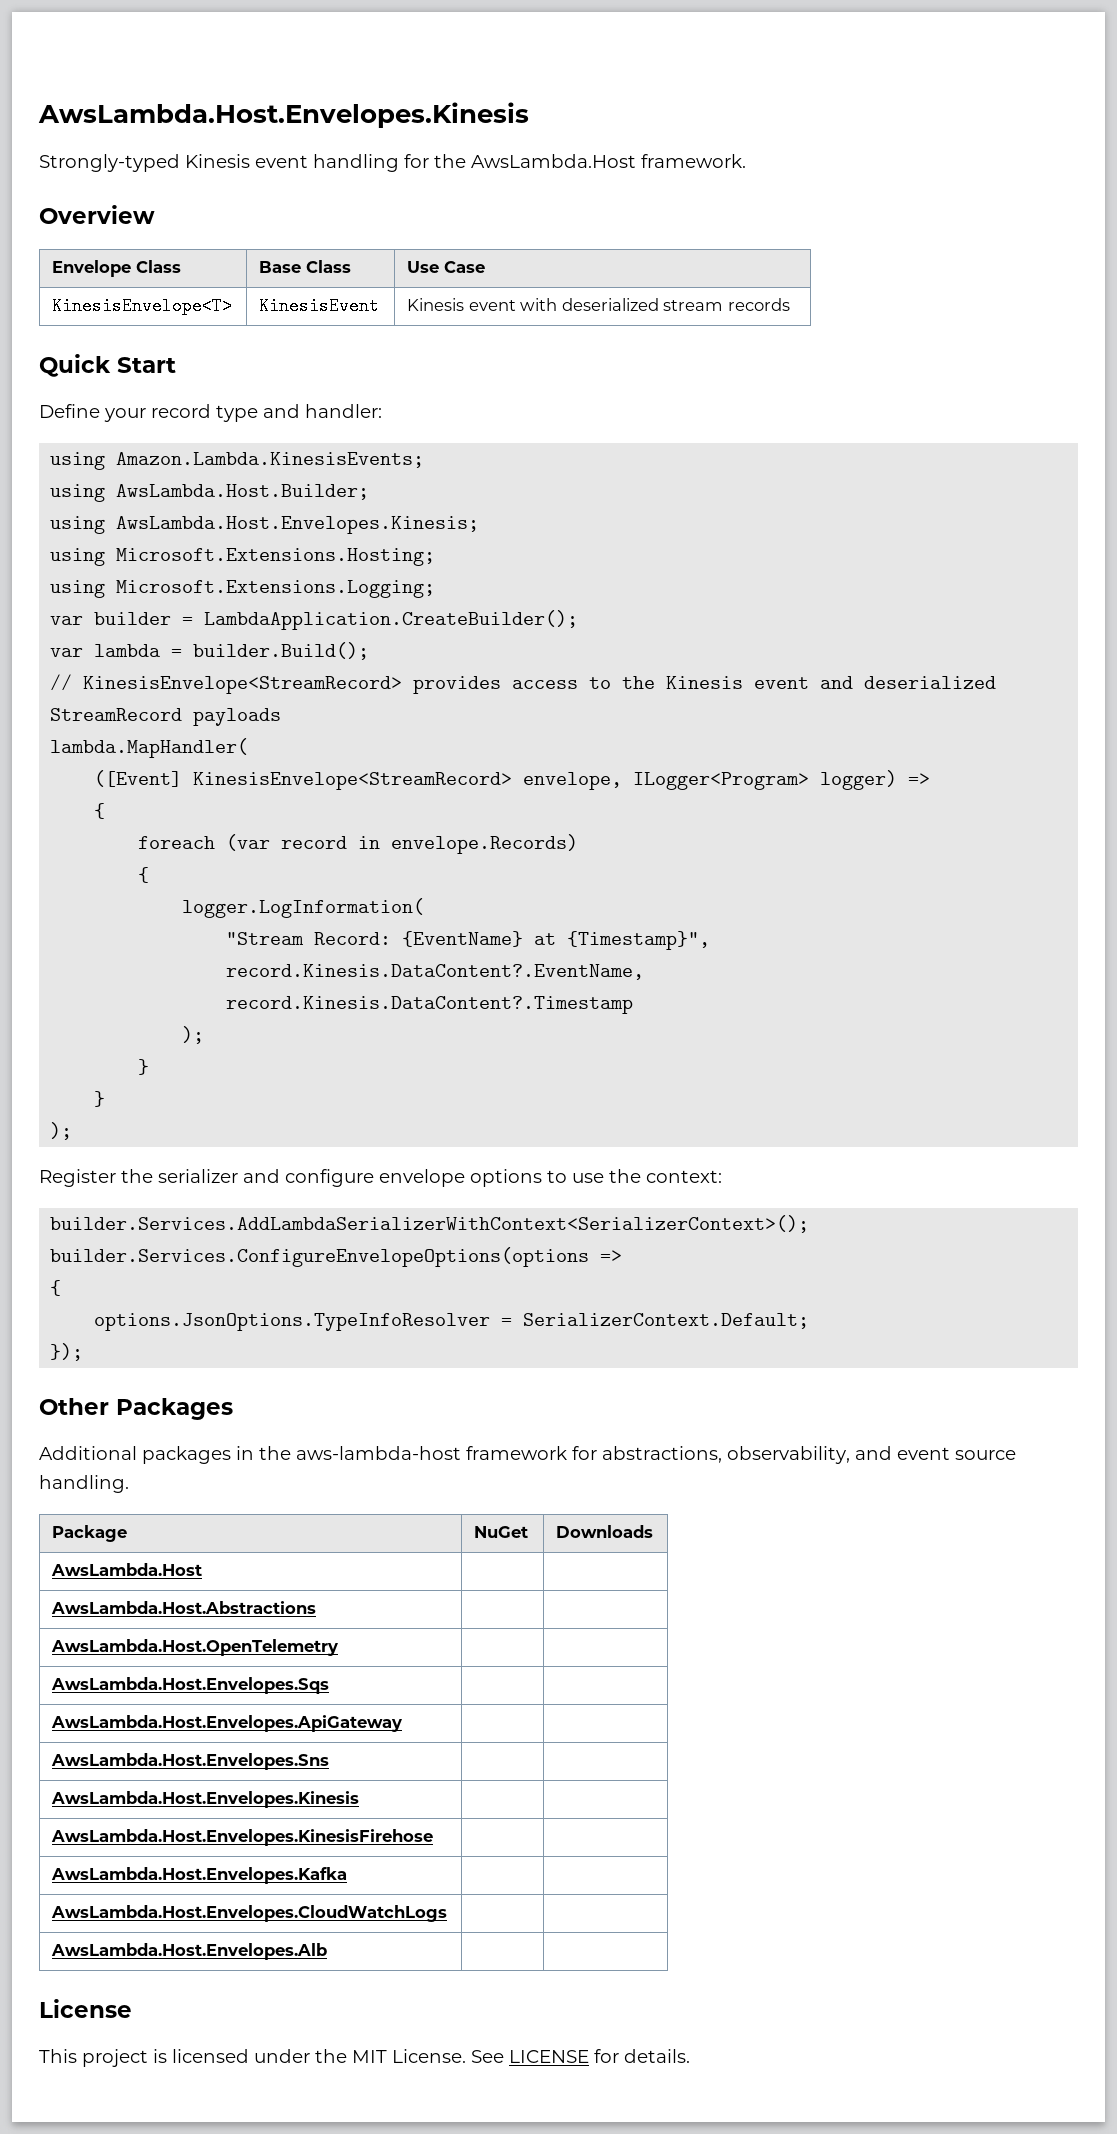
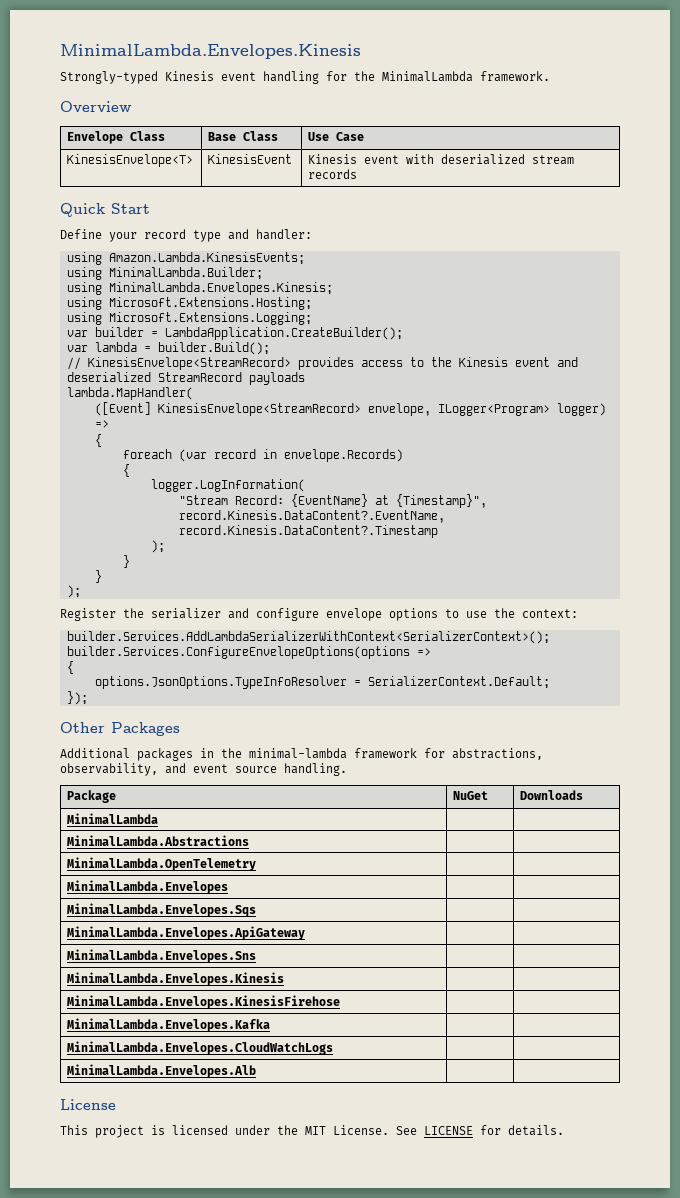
[38,102,529,128] AwsLambda.Host.Envelopes.Kinesis -> [60,44,361,59] MinimalLambda.Envelopes.Kinesis
[471,154,636,168] AwsLambda.Host -> [382,71,473,82] MinimalLambda
[116,484,370,500] [50,516,480,534] AwsLambda.Host.Builder; // using AwsLambda.Host.Envelopes.Kinesis; -> [108,267,263,280] [66,282,333,295] MinimalLambda.Builder; // using MinimalLambda.Envelopes.Kinesis;
[296,1446,461,1460] aws-lambda-host -> [249,748,347,759] minimal-lambda
[51,1563,203,1576] [51,1601,317,1614] [51,1639,339,1656] [51,1677,330,1694] [51,1715,403,1732] [51,1753,330,1770] [51,1791,360,1808] [51,1829,434,1846] [51,1867,348,1884] [51,1905,448,1922] [51,1943,328,1960] AwsLambda.Host | | // AwsLambda.Host.Abstractions | | // AwsLambda.Host.OpenTelemetry | | // AwsLambda.Host.Envelopes.Sqs | | // AwsLambda.Host.Envelopes.ApiGateway | | // AwsLambda.Host.Envelopes.Sns | | // AwsLambda.Host.Envelopes.Kinesis | | // AwsLambda.Host.Envelopes.KinesisFirehose | | // AwsLambda.Host.Envelopes.Kafka | | // AwsLambda.Host.Envelopes.CloudWatchLogs | | // AwsLambda.Host.Envelopes.Alb -> [67,813,159,824] [67,835,250,846] [67,857,257,871] [67,880,229,894] [67,903,257,917] [67,926,306,940] [67,949,257,963] [67,972,285,986] [67,995,341,1009] [67,1018,271,1032] [67,1041,334,1055] [67,1064,257,1078] MinimalLambda | | // MinimalLambda.Abstractions | | // MinimalLambda.OpenTelemetry | | // MinimalLambda.Envelopes | | // MinimalLambda.Envelopes.Sqs | | // MinimalLambda.Envelopes.ApiGateway | | // MinimalLambda.Envelopes.Sns | | // MinimalLambda.Envelopes.Kinesis | | // MinimalLambda.Envelopes.KinesisFirehose | | // MinimalLambda.Envelopes.Kafka | | // MinimalLambda.Envelopes.CloudWatchLogs | | // MinimalLambda.Envelopes.Alb

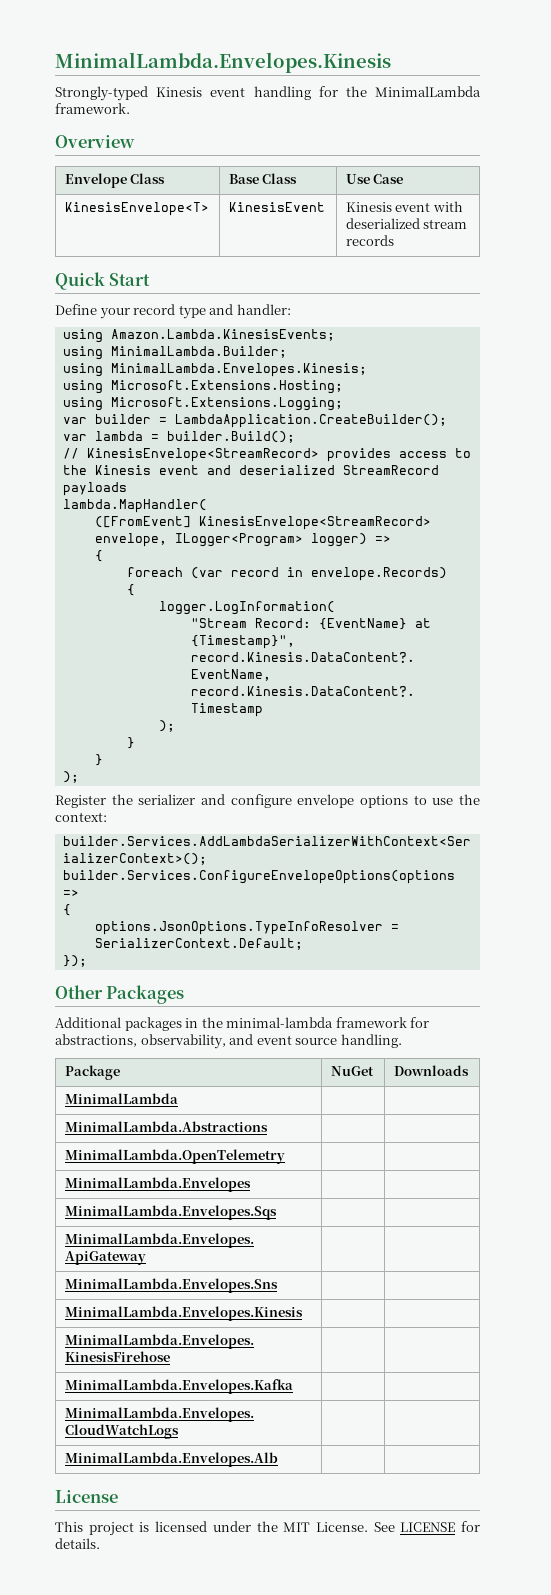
[94,402,151,416] ([Event] -> [94,516,191,528] ([FromEvent]

